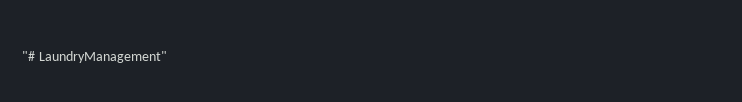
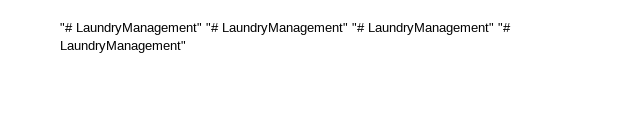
[22,51,167,63] "# LaundryManagement" -> [60,23,511,35] [60,41,186,53] "# LaundryManagement" "# LaundryManagement" "# LaundryManagement" "# LaundryManagement"

